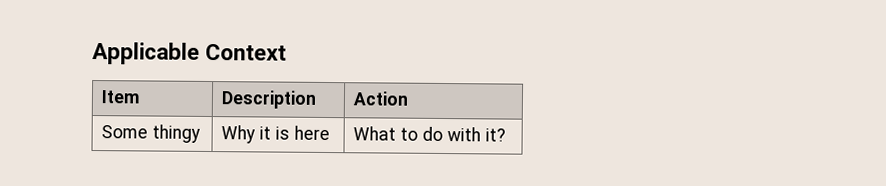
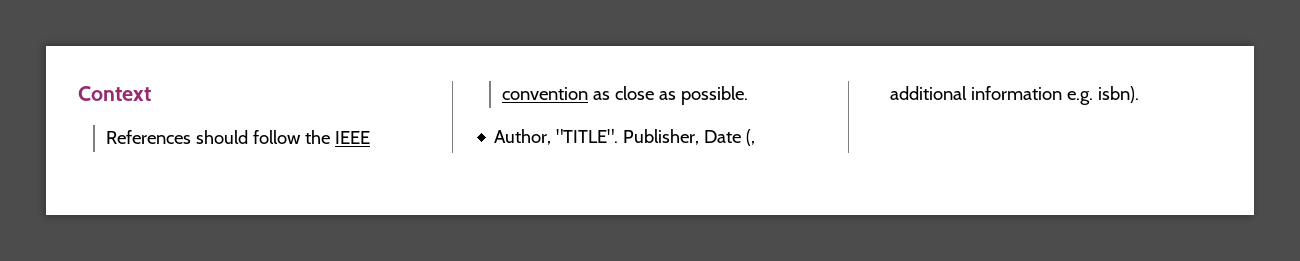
[92,42,200,65] Applicable -> (78, 93) none
[101,90,141,104] [221,90,318,109] [353,91,410,106] [101,124,202,143] [221,125,331,144] [353,126,507,142] // Item | Description | Action // Some thingy | Why it is here | What to do with it? -> [105,130,370,144] [501,86,748,105] [494,129,756,146] [890,86,1140,105] // References should follow the IEEE convention as close as possible. // Author, "TITLE". Publisher, Date (, additional information e.g. isbn).

